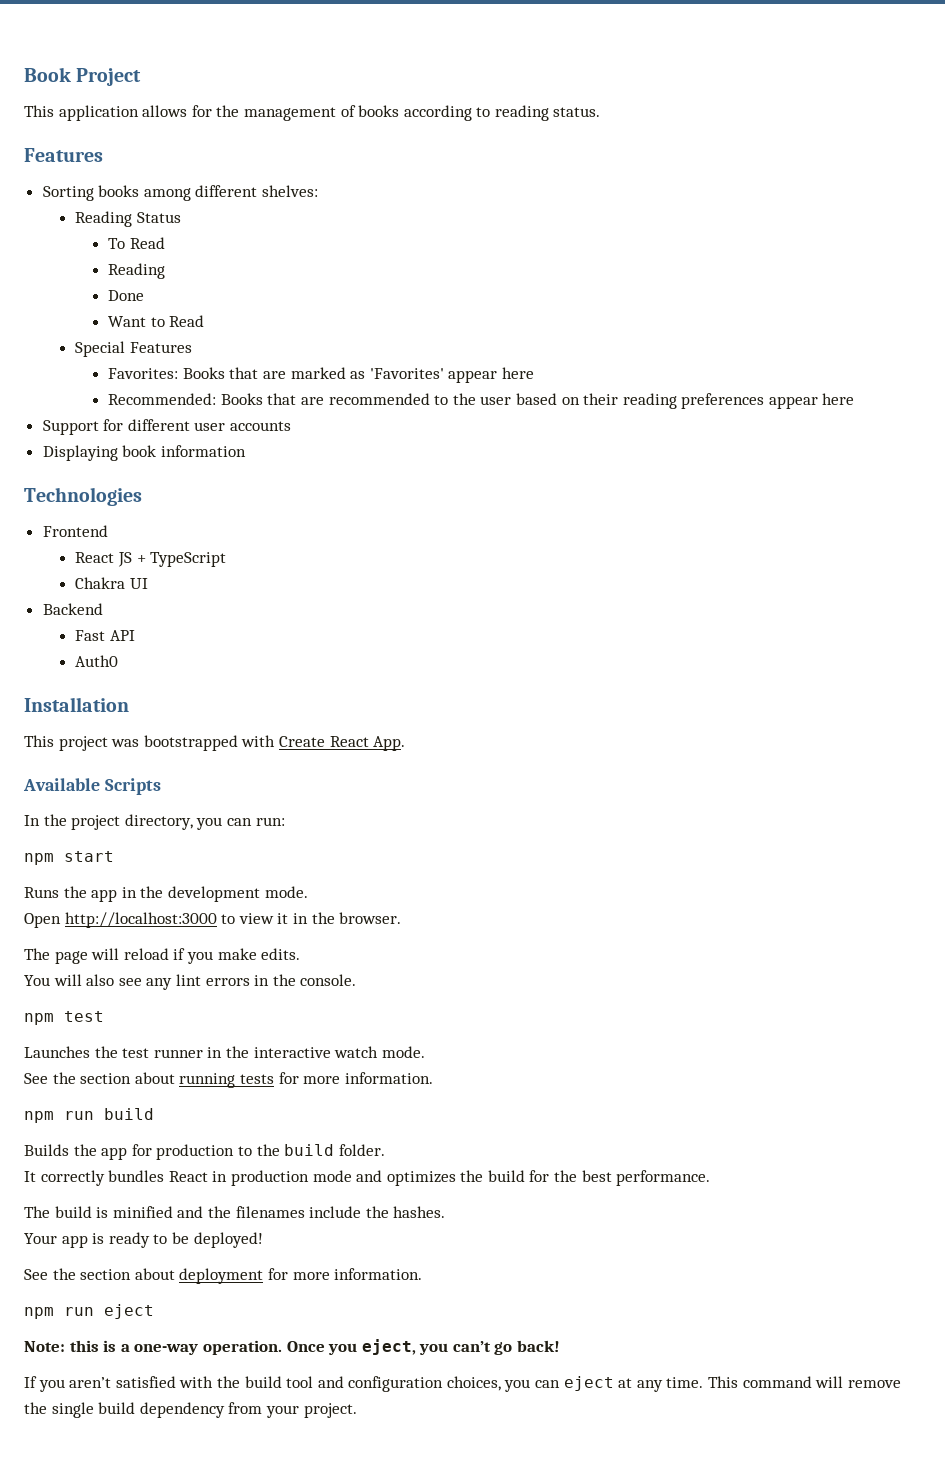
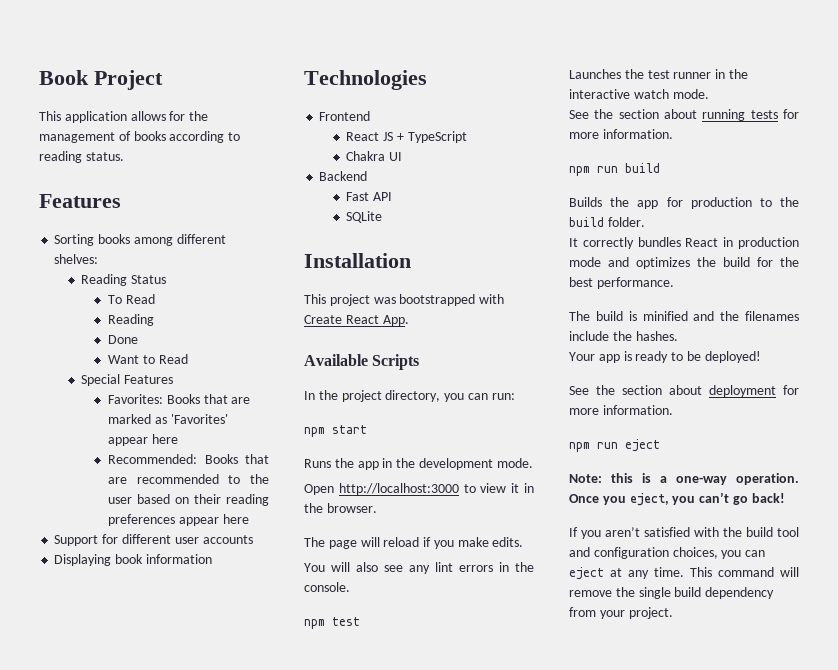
[75,655,119,667] Auth0 -> [346,211,383,223] SQLite

